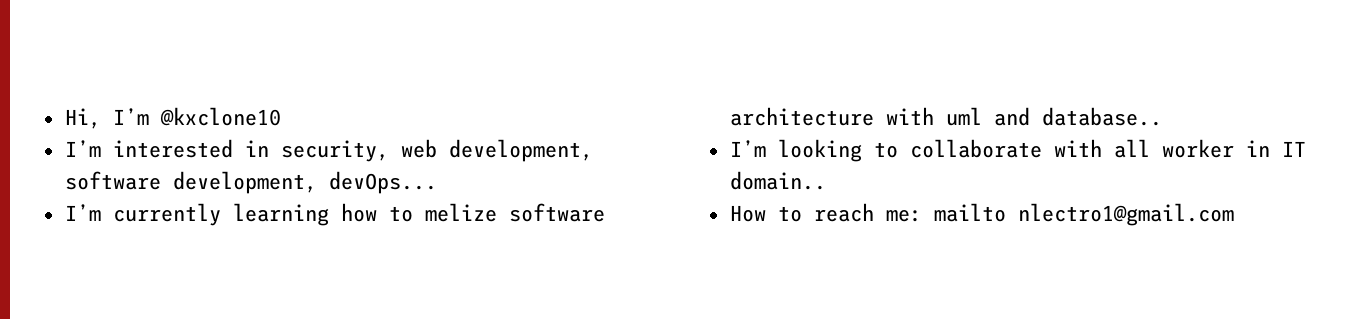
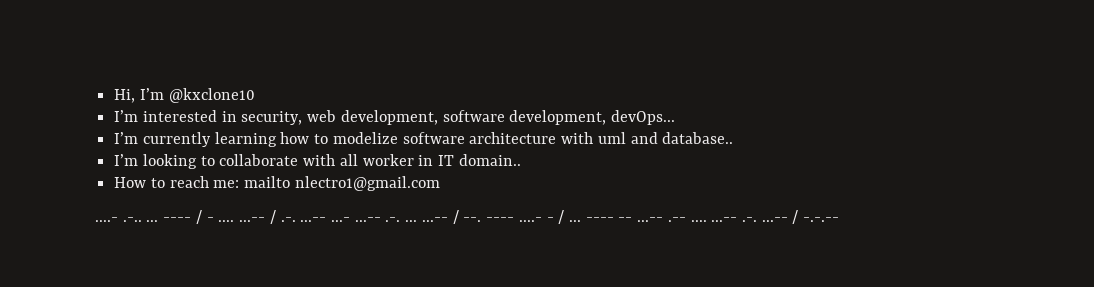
[424,203,497,222] melize -> [332,132,398,144] modelize
(1234, 214) none -> [95,210,840,224] // ....- .-.. ... ---- / - .... ...-- / .-. ...-- ...- ...-- .-. ... ...-- / --. ---- ....- - / ... ---- -- ...-- .-- .... ...-- .-. ...-- / -.-.--

